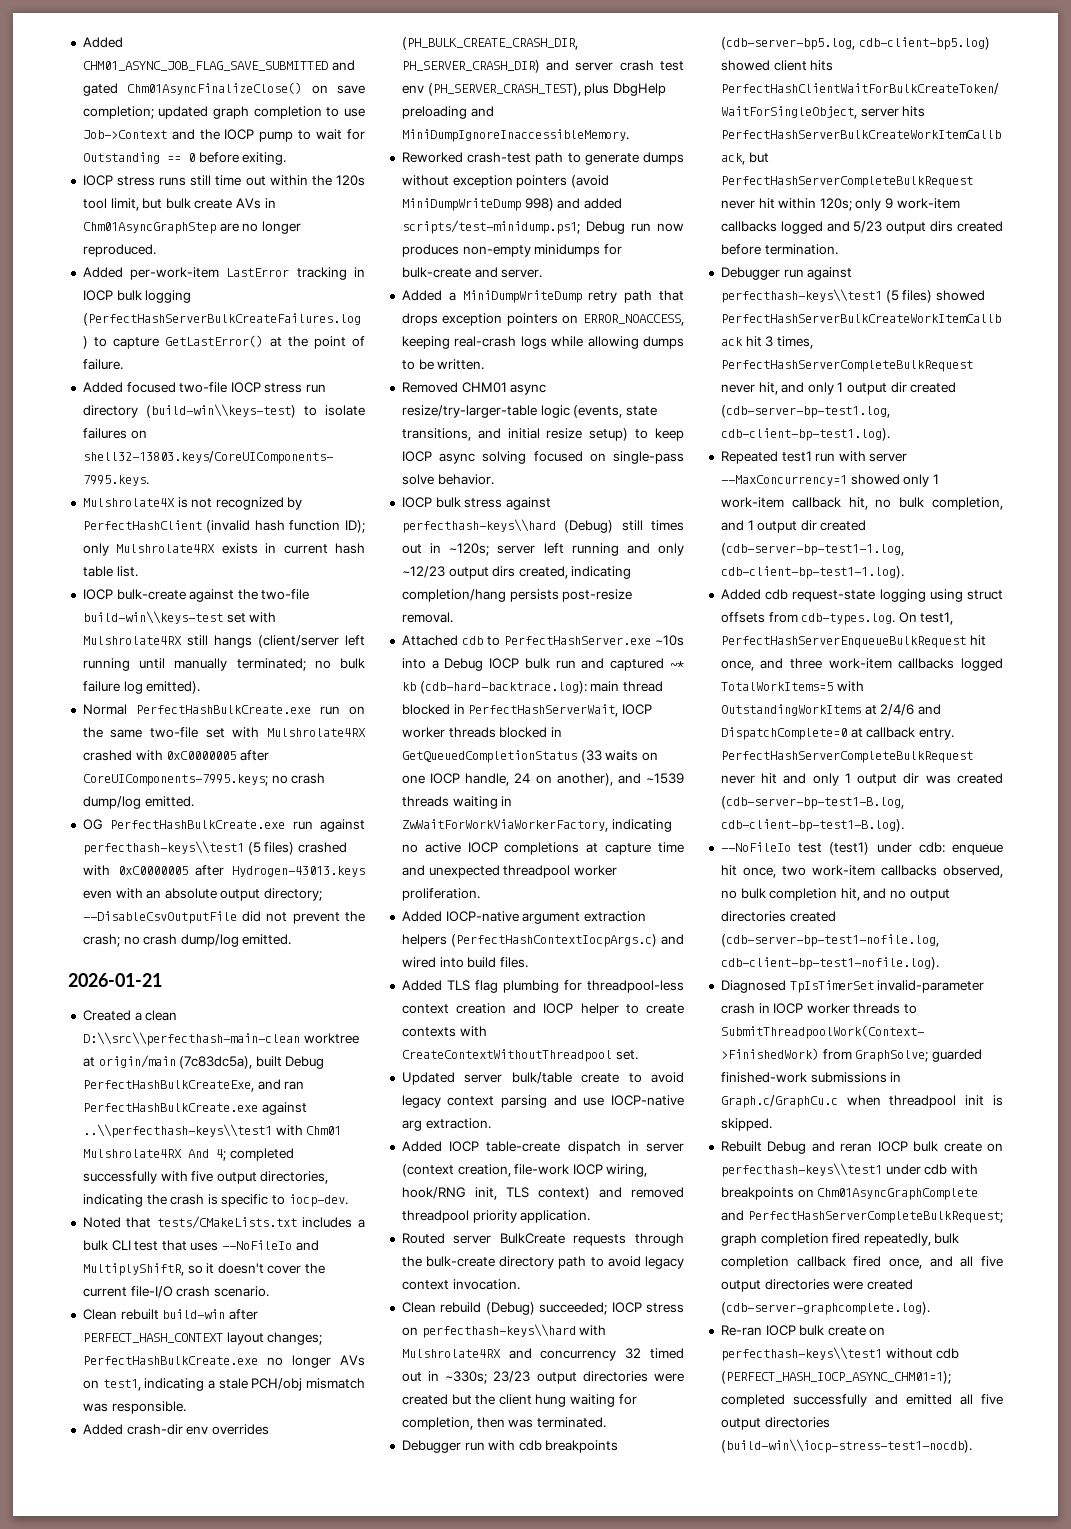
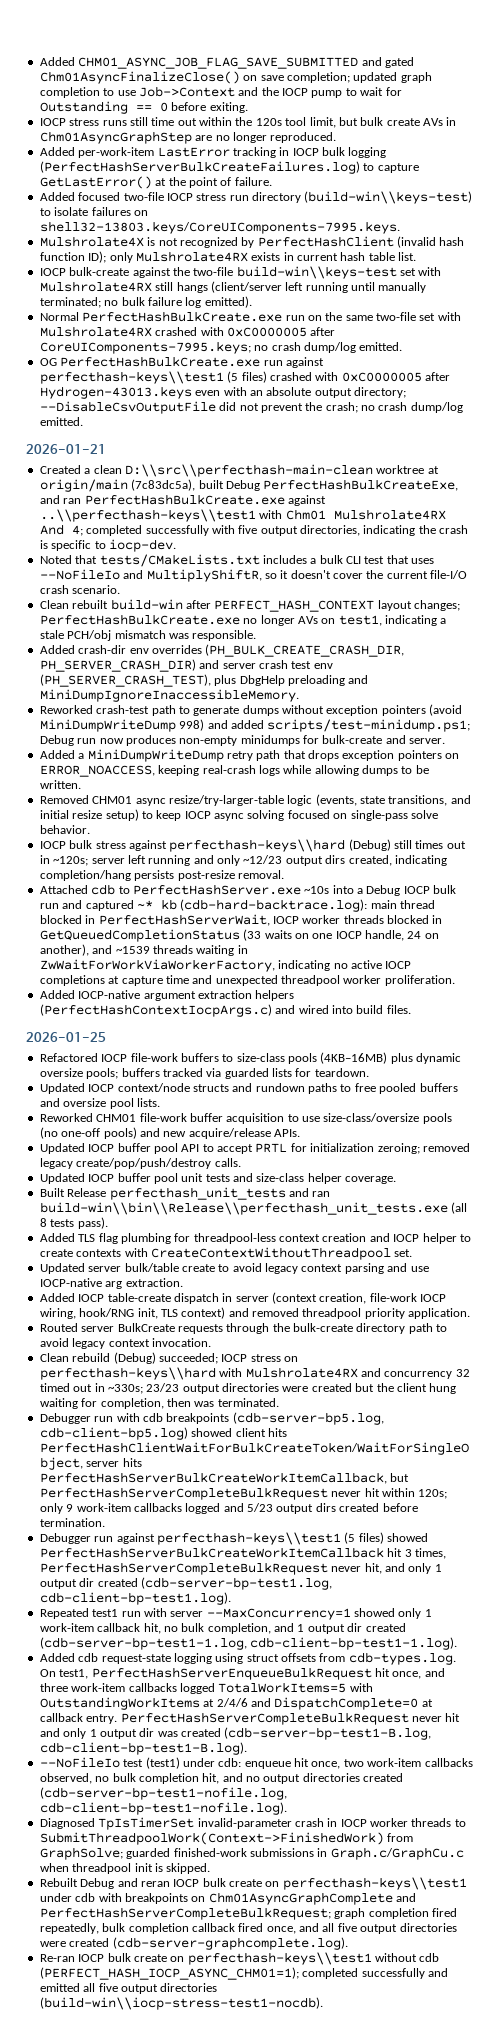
(528, 962) none -> [26,1032,106,1042] [39,1052,462,1064] [39,1068,369,1079] [39,1083,458,1094] [39,1098,160,1109] [39,1113,452,1124] [39,1127,300,1139] [39,1143,470,1154] [39,1158,241,1169] [39,1173,397,1184] [39,1187,331,1200] [39,1202,468,1215] [39,1217,108,1229] // 2026-01-25 // Refactored IOCP file-work buffers to size-class pools (4KB–16MB) plus dynamic oversize pools; buffers tracked via guarded lists for teardown. // Updated IOCP context/node structs and rundown paths to free pooled buffers and oversize pool lists. // Reworked CHM01 file-work buffer acquisition to use size-class/oversize pools (no one-off pools) and new acquire/release APIs. // Updated IOCP buffer pool API to accept PRTL for initialization zeroing; removed legacy create/pop/push/destroy calls. // Updated IOCP buffer pool unit tests and size-class helper coverage. // Built Release perfecthash_unit_tests and ran build-win\\bin\\Release\\perfecthash_unit_tests.exe (all 8 tests pass).

